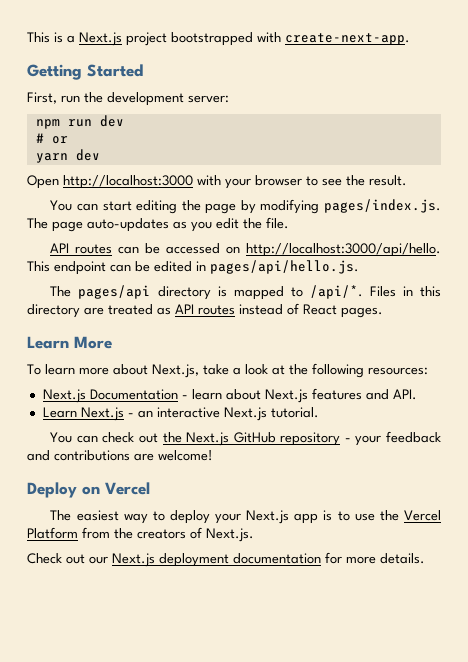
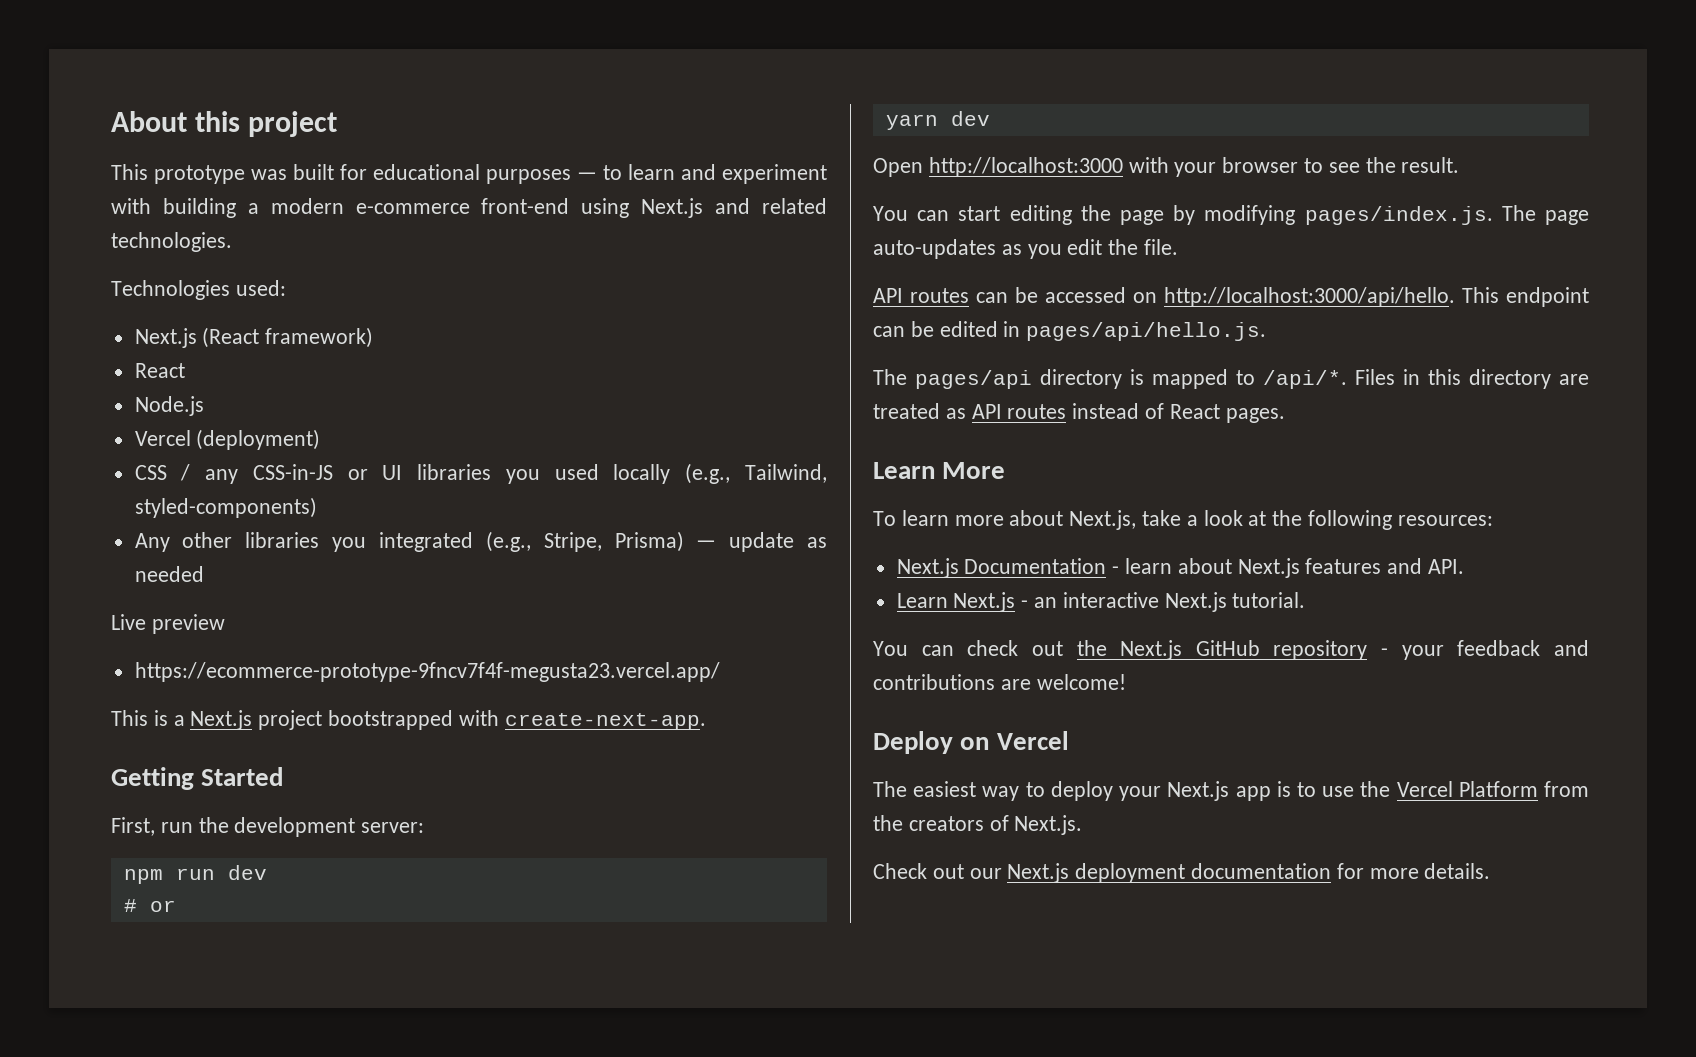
(27, 37) none -> [111,111,338,137] [111,164,827,184] [111,198,828,218] [111,232,232,252] [111,280,286,300] [134,327,374,348] [134,363,185,378] [134,396,204,416] [134,429,321,450] [134,463,827,484] [134,497,317,518] [134,531,827,552] [134,566,204,582] [111,614,225,634] [134,662,720,682] About this project // This prototype was built for educational purposes — to learn and experiment with building a modern e-commerce front-end using Next.js and related technologies. // Technologies used: // Next.js (React framework) // React // Node.js // Vercel (deployment) // CSS / any CSS-in-JS or UI libraries you used locally (e.g., Tailwind, styled-components) // Any other libraries you integrated (e.g., Stripe, Prisma) — update as needed // Live preview // https://ecommerce-prototype-9fncv7f4f-megusta23.vercel.app/ //

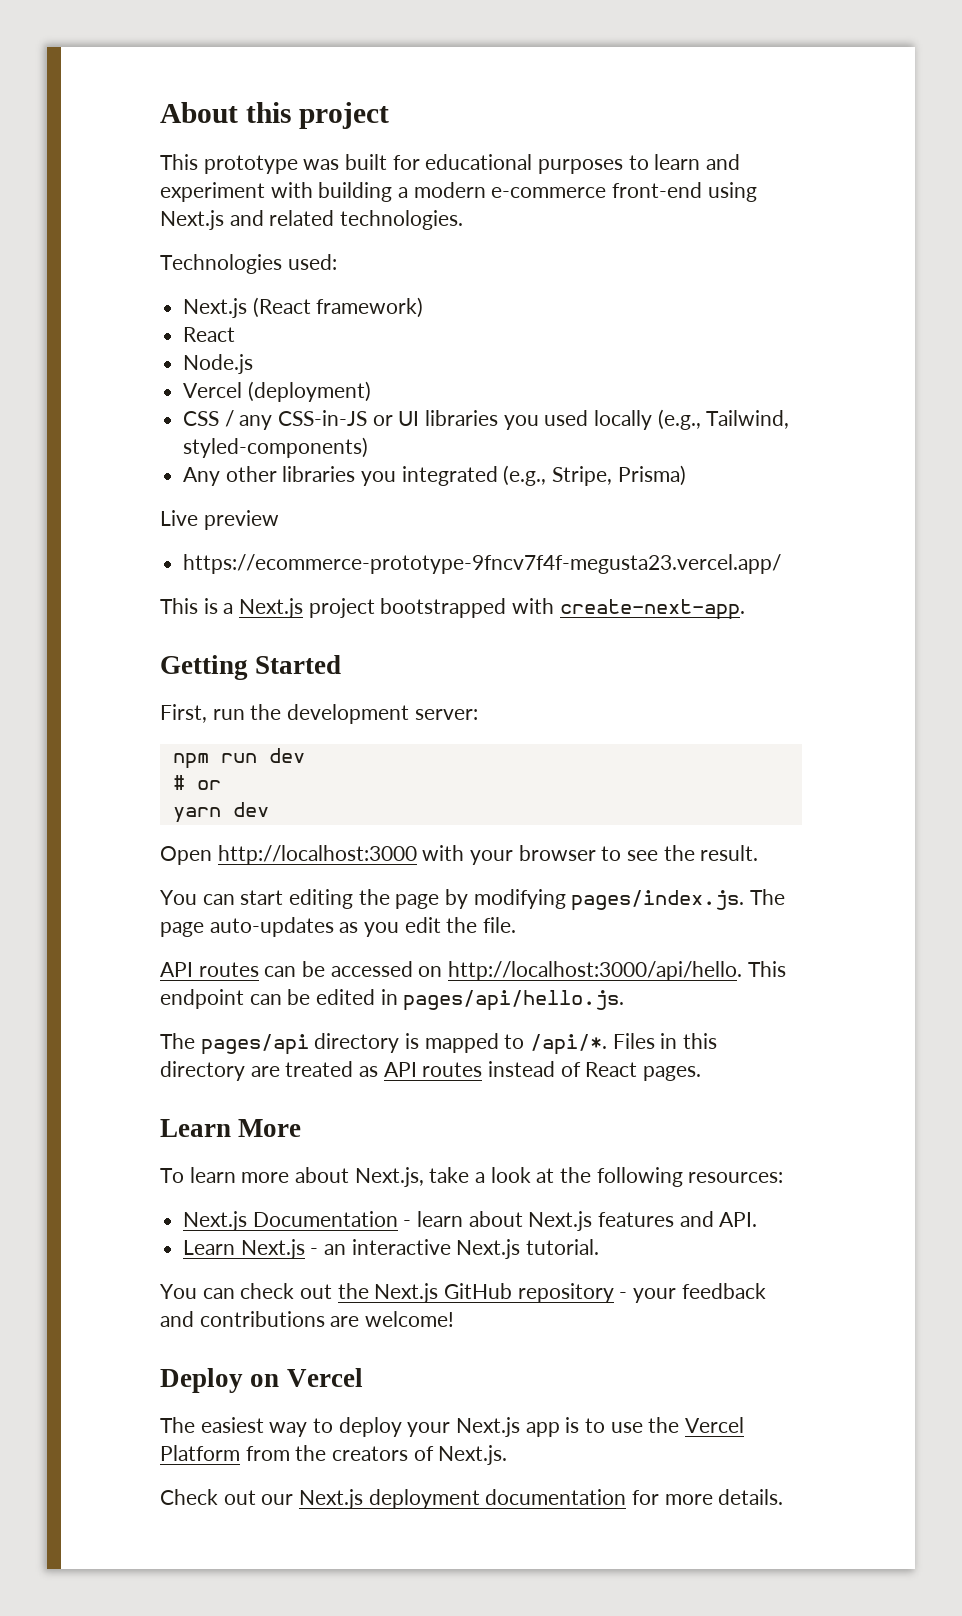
[577,172,597,180] — -> (624, 166) none
[696,532,827,552] [134,566,204,582] — update as needed -> (686, 475) none

